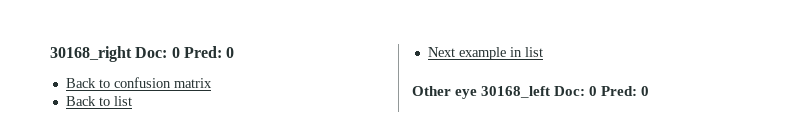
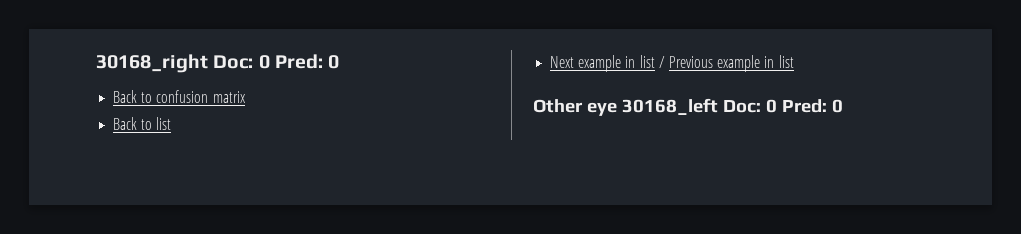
(543, 52) none -> [658,55,794,72] / Previous example in list

